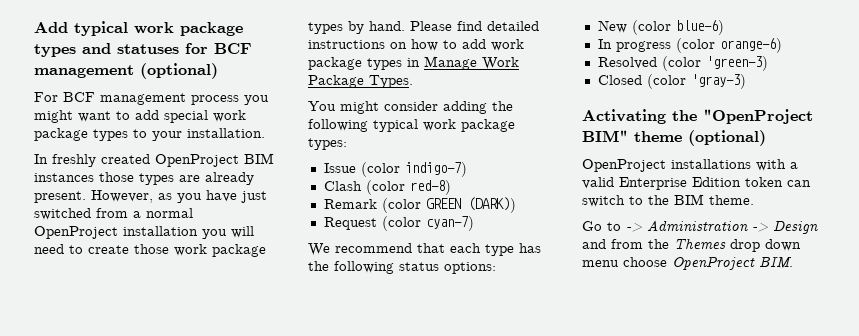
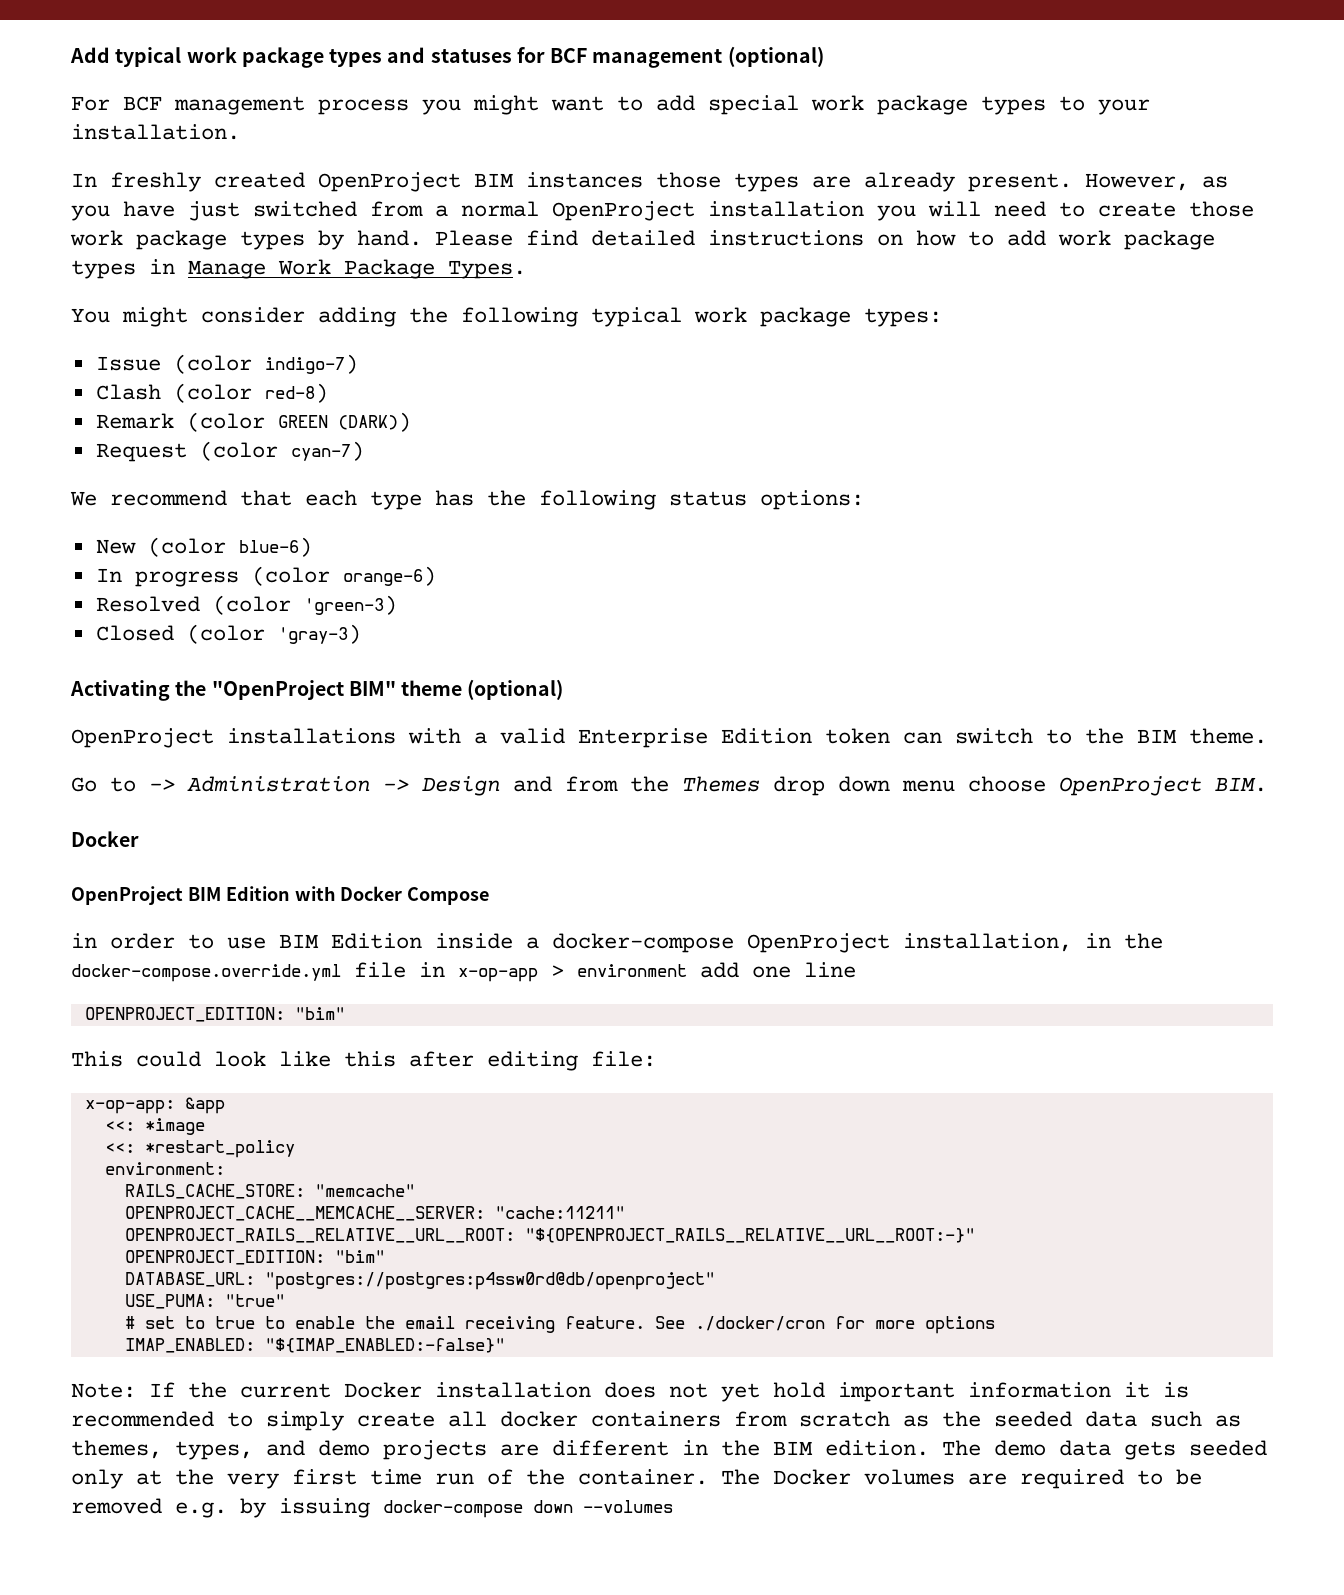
(793, 262) none -> [71,831,139,847] [71,886,490,905] [71,933,1163,953] [71,962,856,982] [84,1007,345,1022] [71,1051,656,1071] [84,1097,225,1114] [104,1118,205,1135] [104,1140,295,1158] [104,1162,225,1175] [124,1184,415,1199] [124,1206,625,1221] [124,1228,975,1243] [124,1250,385,1265] [124,1272,715,1290] [124,1294,285,1309] [124,1316,995,1334] [124,1338,505,1353] [71,1382,1189,1402] [71,1411,1241,1431] [71,1440,1267,1460] [71,1469,1202,1489] [71,1498,673,1518] // Docker // OpenProject BIM Edition with Docker Compose // in order to use BIM Edition inside a docker-compose OpenProject installation, in the docker-compose.override.yml file in x-op-app > environment add one line // OPENPROJECT_EDITION: "bim" // This could look like this after editing file: // x-op-app: &app // <<: *image // <<: *restart_policy // environment: // RAILS_CACHE_STORE: "memcache" // OPENPROJECT_CACHE__MEMCACHE__SERVER: "cache:11211" // OPENPROJECT_RAILS__RELATIVE__URL__ROOT: "${OPENPROJECT_RAILS__RELATIVE__URL__ROOT:-}" // OPENPROJECT_EDITION: "bim" // DATABASE_URL: "postgres://postgres:p4ssw0rd@db/openproject" // USE_PUMA: "true" // # set to true to enable the email receiving feature. See ./docker/cron for more options // IMAP_ENABLED: "${IMAP_ENABLED:-false}" // Note: If the current Docker installation does not yet hold important information it is recommended to simply create all docker containers from scratch as the seeded data such as themes, types, and demo projects are different in the BIM edition. The demo data gets seeded only at the very first time run of the container. The Docker volumes are required to be removed e.g. by issuing docker-compose down --volumes

